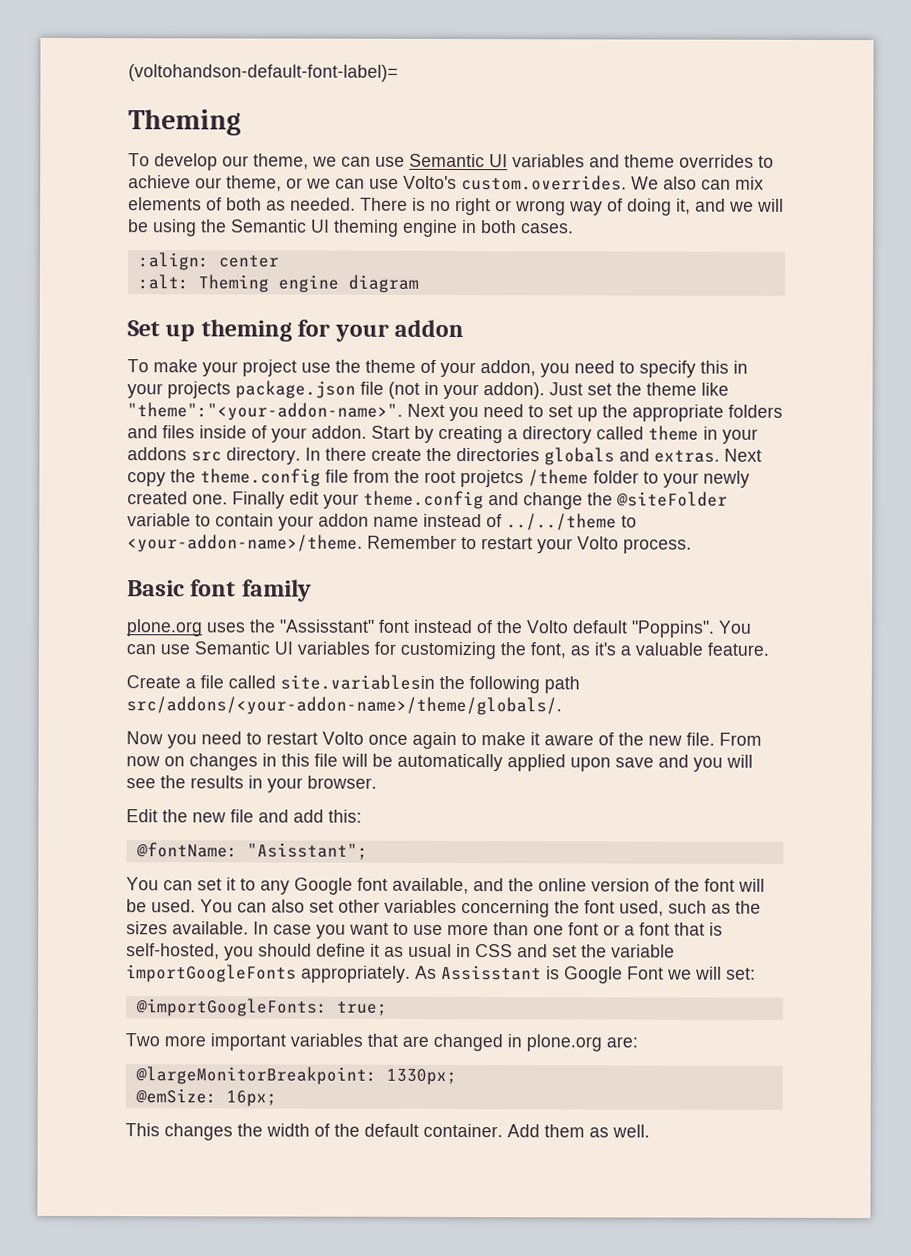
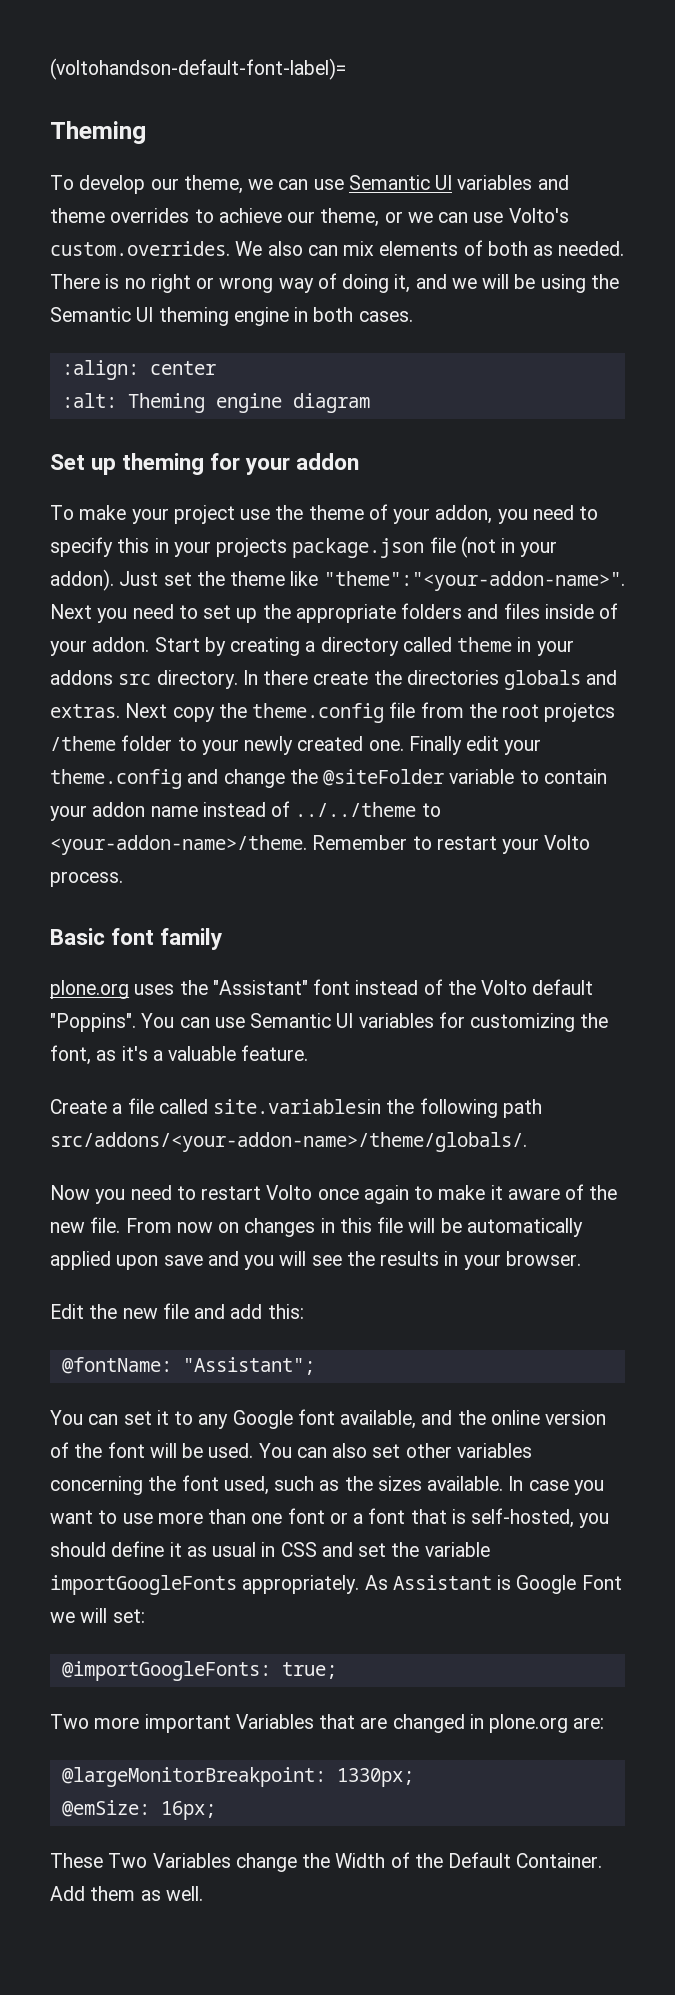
[279,619,375,633] "Assisstant" -> [212,980,308,995] "Assistant"
[246,842,368,860] "Asisstant"; -> [182,1357,315,1375] "Assistant";
[441,964,542,981] Assisstant -> [392,1575,492,1590] Assistant
[290,1033,363,1047] variables -> [235,1714,314,1729] Variables
[125,1123,503,1141] This changes the width of the default container. -> [50,1852,603,1872] These Two Variables change the Width of the Default Container.

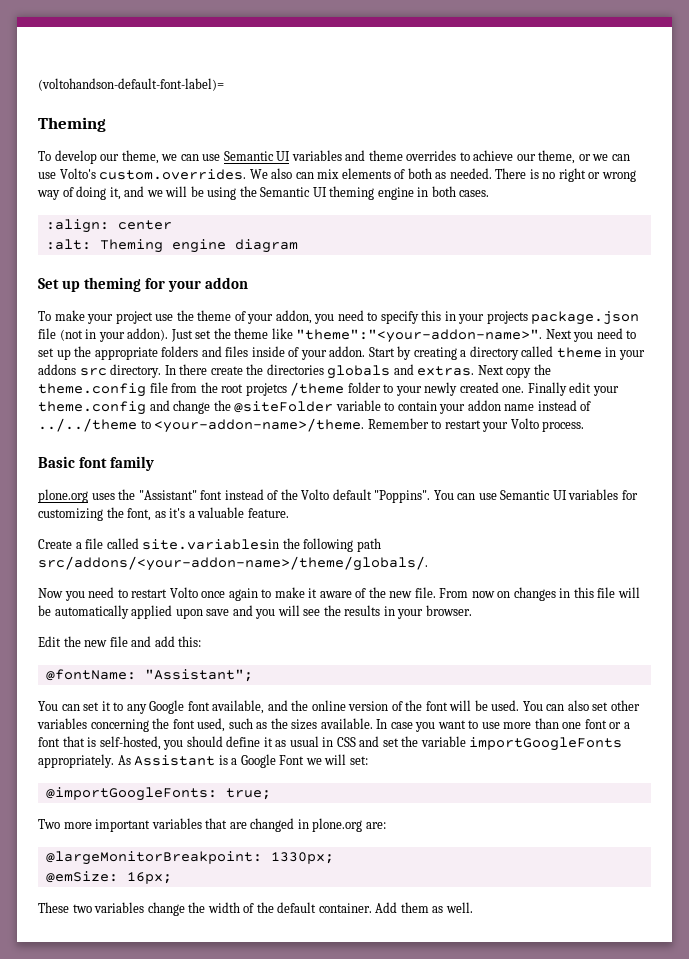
(512, 1582) none -> [231,758,238,765] a
[235,1714,314,1729] Variables -> [151,818,202,829] variables
[108,1852,603,1872] Two Variables change the Width of the Default Container. -> [72,902,372,916] two variables change the width of the default container.

